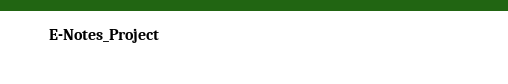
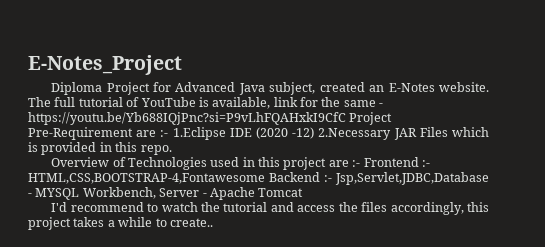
(159, 35) none -> [51,82,489,95] [28,97,384,109] [28,112,393,125] [28,127,489,140] [28,142,172,155] [51,157,430,170] [28,172,489,185] [28,187,304,200] [51,202,490,215] [28,217,213,230] // Diploma Project for Advanced Java subject, created an E-Notes website. The full tutorial of YouTube is available, link for the same - https://youtu.be/Yb688IQjPnc?si=P9vLhFQAHxkI9CfC Project Pre-Requirement are :- 1.Eclipse IDE (2020 -12) 2.Necessary JAR Files which is provided in this repo. // Overview of Technologies used in this project are :- Frontend :- HTML,CSS,BOOTSTRAP-4,Fontawesome Backend :- Jsp,Servlet,JDBC,Database - MYSQL Workbench, Server - Apache Tomcat // I'd recommend to watch the tutorial and access the files accordingly, this project takes a while to create..

